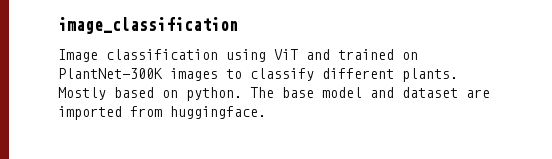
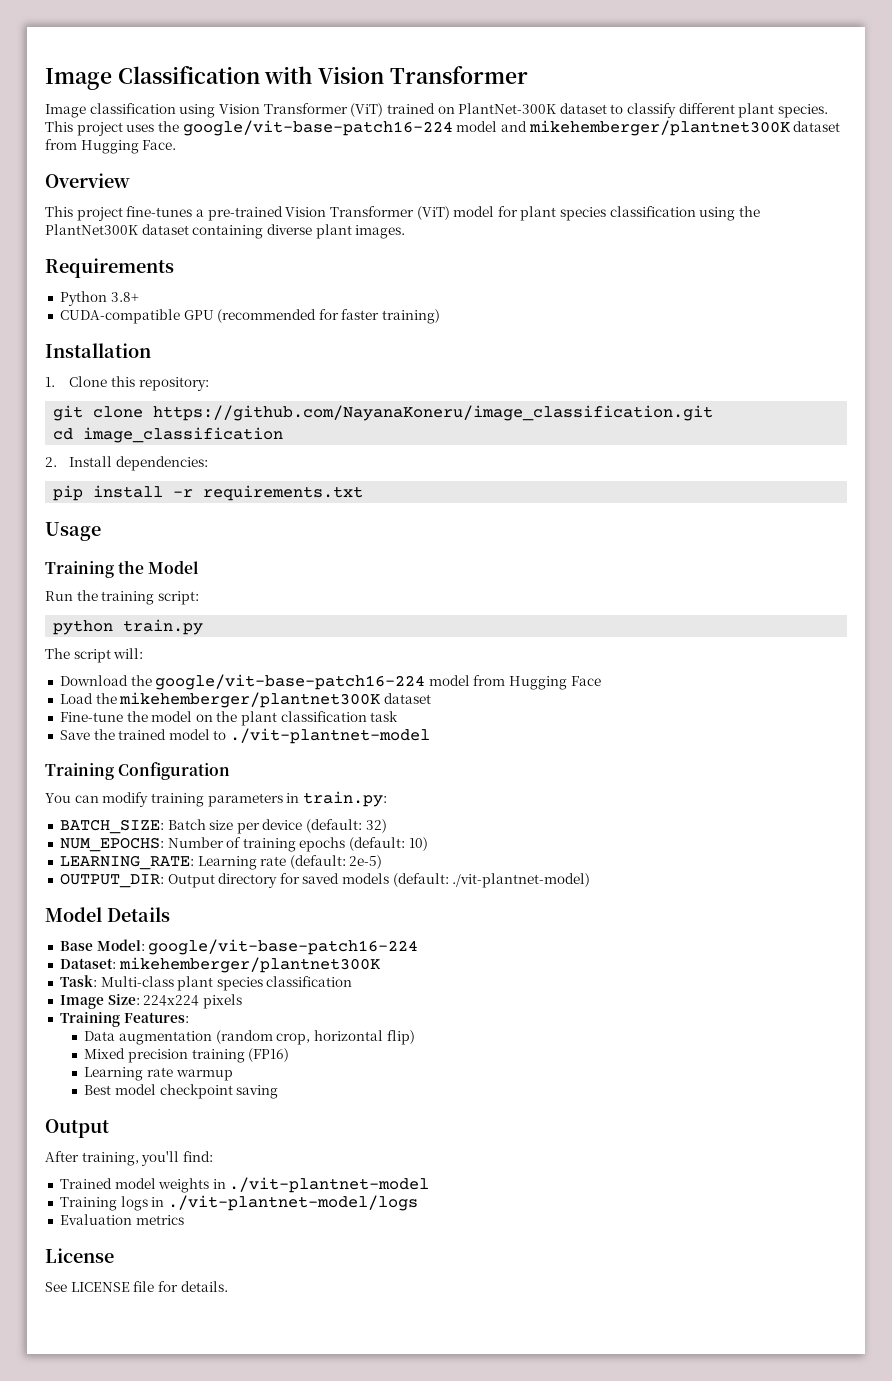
[58,17,238,34] image_classification -> [45,66,528,90] Image Classification with Vision Transformer
[274,49,330,60] ViT and -> [218,103,384,117] Vision Transformer (ViT)
[170,68,218,81] images -> [559,103,607,114] dataset
[402,68,458,82] [58,87,490,101] [58,106,266,120] plants. Mostly based on python. The base model and dataset are imported from huggingface. -> [738,103,829,118] [45,120,841,136] [45,139,177,154] [45,173,130,188] [45,206,761,221] [45,224,406,239] [45,258,174,278] [59,291,139,306] [59,309,441,324] [45,343,151,358] [45,376,209,391] [53,405,714,421] [53,427,284,443] [45,456,209,471] [53,485,364,501] [45,522,101,541] [45,560,200,578] [45,590,199,605] [53,619,204,635] [45,648,144,663] [59,674,601,690] [59,692,431,708] [59,711,399,726] [59,728,431,744] [45,762,231,780] [45,791,387,807] [59,819,387,834] [59,837,428,852] [59,855,383,870] [59,873,591,888] [45,907,170,922] [59,939,419,955] [59,957,380,973] [59,975,353,991] [59,994,242,1009] [59,1012,189,1027] [84,1030,415,1045] [84,1048,290,1063] [84,1067,233,1081] [84,1084,279,1099] [45,1119,109,1138] [45,1151,213,1166] [59,1177,430,1193] [59,1195,418,1211] [59,1214,184,1225] [45,1248,114,1263] [45,1281,228,1292] plant species. This project uses the google/vit-base-patch16-224 model and mikehemberger/plantnet300K dataset from Hugging Face. // Overview // This project fine-tunes a pre-trained Vision Transformer (ViT) model for plant species classification using the PlantNet300K dataset containing diverse plant images. // Requirements // Python 3.8+ // CUDA-compatible GPU (recommended for faster training) // Installation // 1. Clone this repository: // git clone https://github.com/NayanaKoneru/image_classification.git // cd image_classification // 2. Install dependencies: // pip install -r requirements.txt // Usage // Training the Model // Run the training script: // python train.py // The script will: // Download the google/vit-base-patch16-224 model from Hugging Face // Load the mikehemberger/plantnet300K dataset // Fine-tune the model on the plant classification task // Save the trained model to ./vit-plantnet-model // Training Configuration // You can modify training parameters in train.py: // BATCH_SIZE: Batch size per device (default: 32) // NUM_EPOCHS: Number of training epochs (default: 10) // LEARNING_RATE: Learning rate (default: 2e-5) // OUTPUT_DIR: Output directory for saved models (default: ./vit-plantnet-model) // Model Details // Base Model: google/vit-base-patch16-224 // Dataset: mikehemberger/plantnet300K // Task: Multi-class plant species classification // Image Size: 224x224 pixels // Training Features: // Data augmentation (random crop, horizontal flip) // Mixed precision training (FP16) // Learning rate warmup // Best model checkpoint saving // Output // After training, you'll find: // Trained model weights in ./vit-plantnet-model // Training logs in ./vit-plantnet-model/logs // Evaluation metrics // License // See LICENSE file for details.

